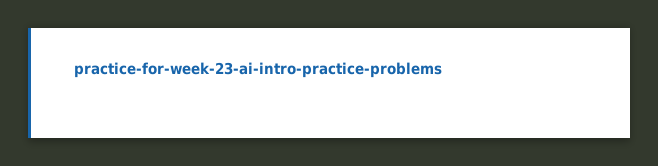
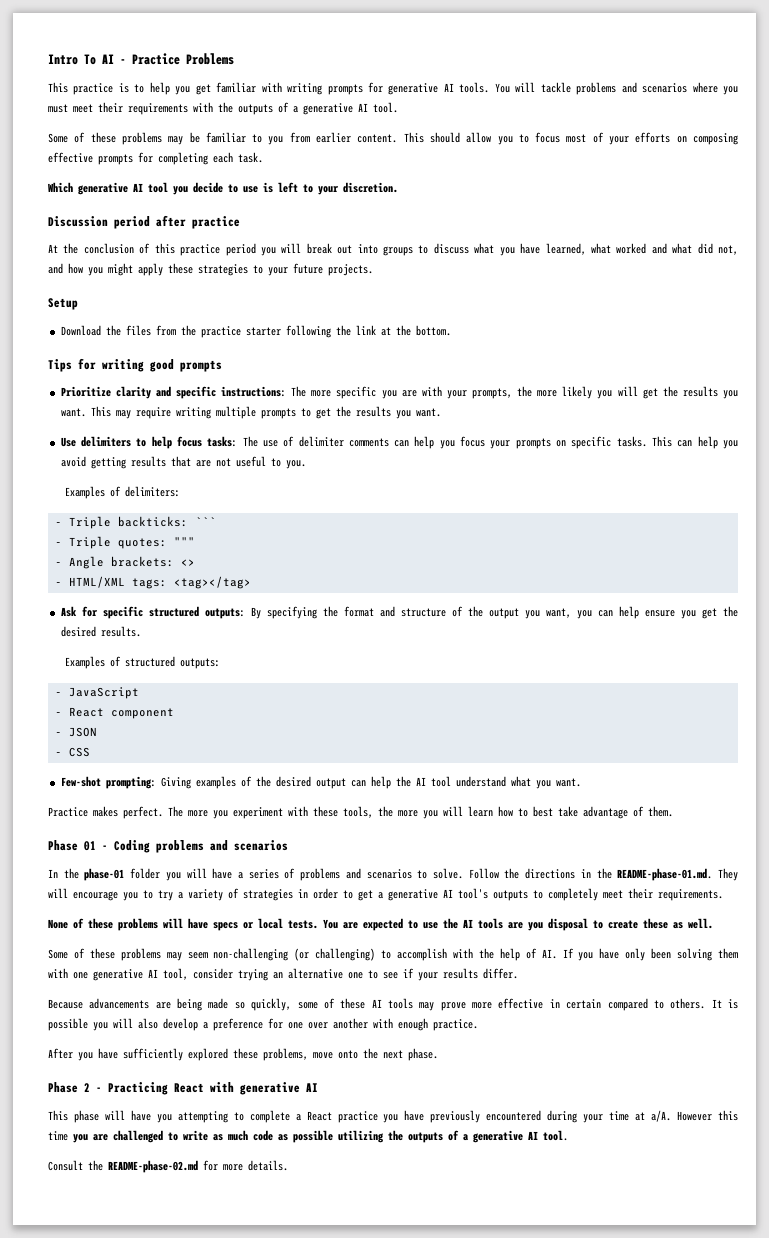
[74,62,442,78] practice-for-week-23-ai-intro-practice-problems -> [48,53,234,65] [48,82,739,95] [48,102,398,115] [48,132,739,145] [48,152,263,165] [48,182,398,195] [48,215,240,229] [48,243,738,256] [48,263,373,276] [48,298,78,310] [60,325,451,338] [48,358,222,372] [60,386,738,399] [60,406,441,419] [60,436,738,449] [60,456,306,469] [64,486,180,499] [54,516,216,529] [54,536,195,549] [54,556,195,569] [54,576,251,589] [60,606,738,619] [60,626,141,637] [64,656,220,669] [54,687,139,699] [54,707,174,719] [54,727,97,737] [54,747,90,757] [60,776,581,789] [48,806,673,819] [48,840,288,853] [48,868,738,881] [48,888,723,901] [48,918,713,931] [48,948,738,961] [48,968,518,981] [48,998,739,1011] [48,1018,478,1031] [48,1048,438,1061] [48,1082,318,1095] [48,1110,739,1123] [48,1130,568,1143] [48,1160,288,1173] Intro To AI - Practice Problems // This practice is to help you get familiar with writing prompts for generative AI tools. You will tackle problems and scenarios where you must meet their requirements with the outputs of a generative AI tool. // Some of these problems may be familiar to you from earlier content. This should allow you to focus most of your efforts on composing effective prompts for completing each task. // Which generative AI tool you decide to use is left to your discretion. // Discussion period after practice // At the conclusion of this practice period you will break out into groups to discuss what you have learned, what worked and what did not, and how you might apply these strategies to your future projects. // Setup // Download the files from the practice starter following the link at the bottom. // Tips for writing good prompts // Prioritize clarity and specific instructions: The more specific you are with your prompts, the more likely you will get the results you want. This may require writing multiple prompts to get the results you want. // Use delimiters to help focus tasks: The use of delimiter comments can help you focus your prompts on specific tasks. This can help you avoid getting results that are not useful to you. // Examples of delimiters: // - Triple backticks: ``` // - Triple quotes: """ // - Angle brackets: <> // - HTML/XML tags: <tag></tag> // Ask for specific structured outputs: By specifying the format and structure of the output you want, you can help ensure you get the desired results. // Examples of structured outputs: // - JavaScript // - React component // - JSON // - CSS // Few-shot prompting: Giving examples of the desired output can help the AI tool understand what you want. // Practice makes perfect. The more you experiment with these tools, the more you will learn how to best take advantage of them. // Phase 01 - Coding problems and scenarios // In the phase-01 folder you will have a series of problems and scenarios to solve. Follow the directions in the README-phase-01.md. They will encourage you to try a variety of strategies in order to get a generative AI tool's outputs to completely meet their requirements. // None of these problems will have specs or local tests. You are expected to use the AI tools are you disposal to create these as well. // Some of these problems may seem non-challenging (or challenging) to accomplish with the help of AI. If you have only been solving them with one generative AI tool, consider trying an alternative one to see if your results differ. // Because advancements are being made so quickly, some of these AI tools may prove more effective in certain compared to others. It is possible you will also develop a preference for one over another with enough practice. // After you have sufficiently explored these problems, move onto the next phase. // Phase 2 - Practicing React with generative AI // This phase will have you attempting to complete a React practice you have previously encountered during your time at a/A. However this time you are challenged to write as much code as possible utilizing the outputs of a generative AI tool. // Consult the README-phase-02.md for more details.

